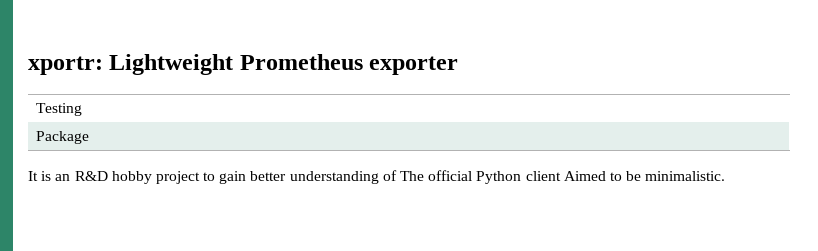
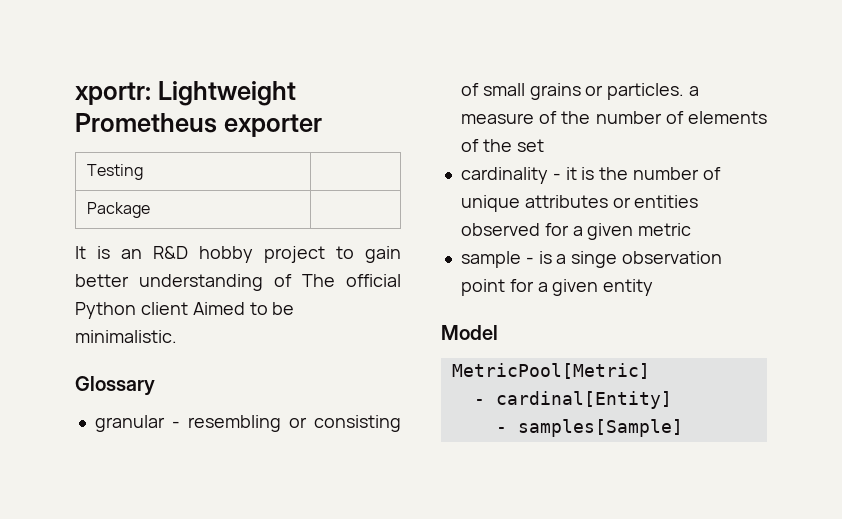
(726, 176) none -> [75,376,155,396] [94,415,401,432] [460,83,700,100] [460,111,767,124] [460,139,544,152] [460,167,721,184] [460,195,699,212] [460,223,692,240] [460,251,723,268] [460,279,654,296] [441,325,498,340] [451,363,650,379] [473,391,672,409] [495,419,683,437] // Glossary // granular - resembling or consisting of small grains or particles. a measure of the number of elements of the set // cardinality - it is the number of unique attributes or entities observed for a given metric // sample - is a singe observation point for a given entity // Model // MetricPool[Metric] // - cardinal[Entity] // - samples[Sample]

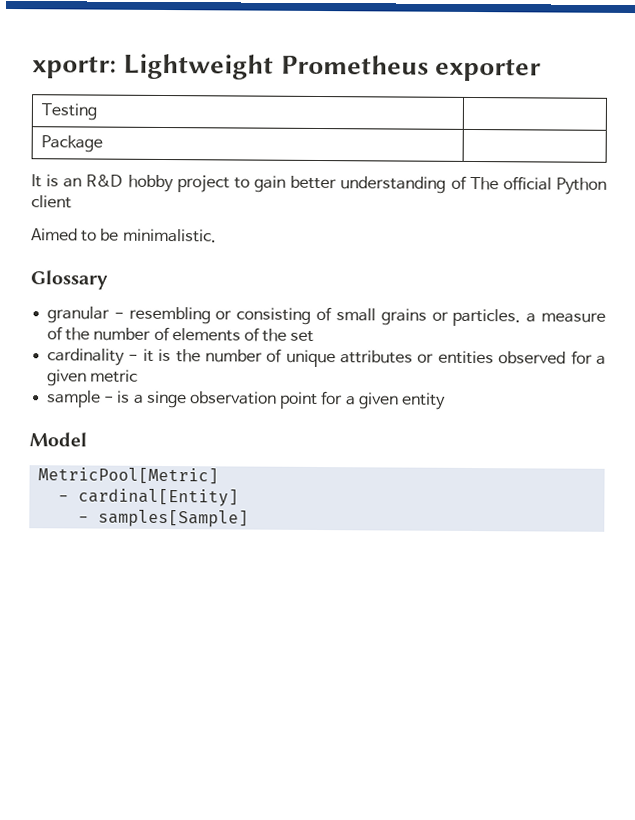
(188, 308) none -> (72, 202) //

